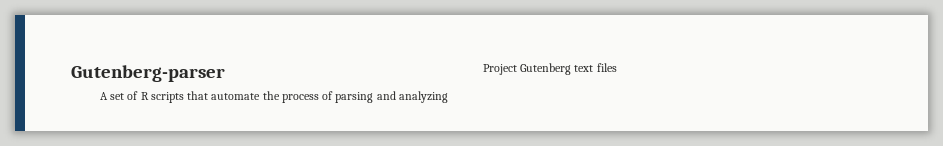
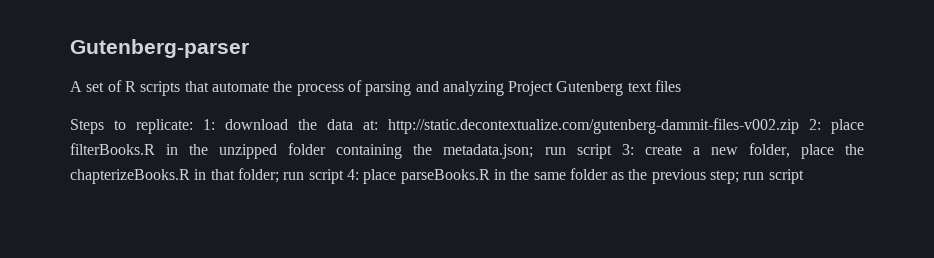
(617, 67) none -> [70,118,864,134] [70,143,864,159] [70,168,804,184] // Steps to replicate: 1: download the data at: http://static.decontextualize.com/gutenberg-dammit-files-v002.zip 2: place filterBooks.R in the unzipped folder containing the metadata.json; run script 3: create a new folder, place the chapterizeBooks.R in that folder; run script 4: place parseBooks.R in the same folder as the previous step; run script

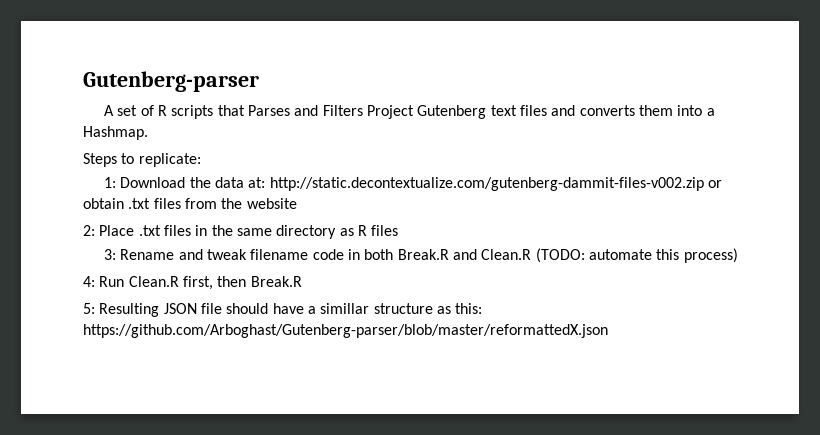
[211,80,682,96] automate the process of parsing and analyzing Project Gutenberg text files -> [248,105,715,119] [83,126,148,140] Parses and Filters Project Gutenberg text files and converts them into a Hashmap.
[203,119,288,130] 1: download -> [104,177,186,188] // 1: Download
[809,119,864,134] [70,143,864,159] [70,168,804,184] 2: place filterBooks.R in the unzipped folder containing the metadata.json; run script 3: create a new folder, place the chapterizeBooks.R in that folder; run script 4: place parseBooks.R in the same folder as the previous step; run script -> [708,180,723,188] [83,198,297,209] [83,225,399,239] [104,248,738,263] [83,276,302,290] [83,303,483,317] [83,324,608,338] or obtain .txt files from the website // 2: Place .txt files in the same directory as R files // 3: Rename and tweak filename code in both Break.R and Clean.R (TODO: automate this process) // 4: Run Clean.R first, then Break.R // 5: Resulting JSON file should have a simillar structure as this: https://github.com/Arboghast/Gutenberg-parser/blob/master/reformattedX.json

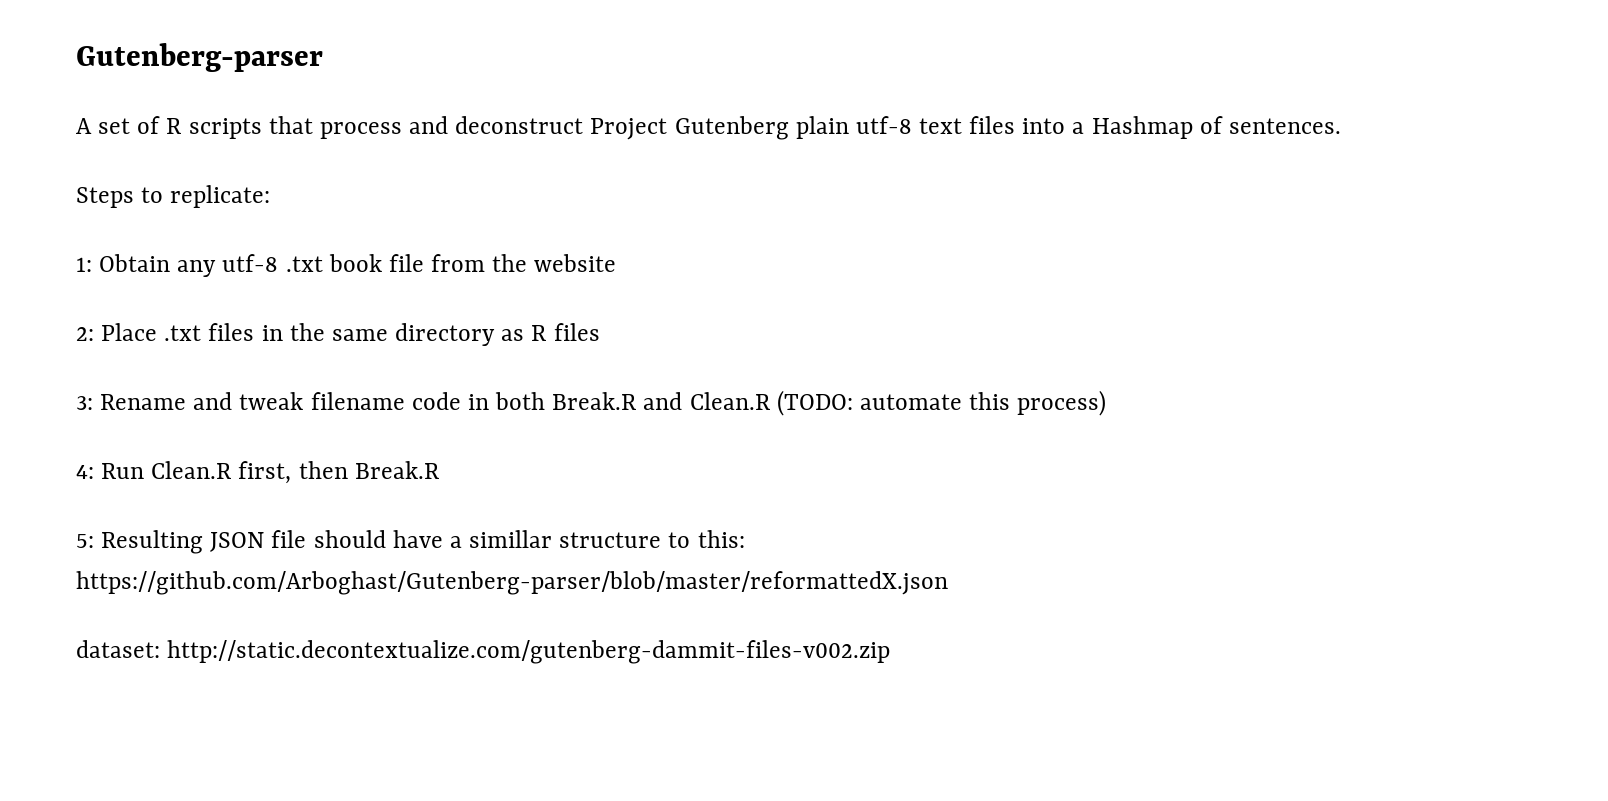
[248,105,715,119] [83,126,148,140] [83,153,201,167] [104,177,723,191] [83,198,181,209] Parses and Filters Project Gutenberg text files and converts them into a Hashmap. // Steps to replicate: // 1: Download the data at: http://static.decontextualize.com/gutenberg-dammit-files-v002.zip or obtain .txt files -> [319,116,1341,140] [76,185,271,208] [76,254,424,277] process and deconstruct Project Gutenberg plain utf-8 text files into a Hashmap of sentences. // Steps to replicate: // 1: Obtain any utf-8 .txt book file
[436,306,451,314] as -> [668,532,691,548] to
(608, 331) none -> [76,640,891,664] // dataset: http://static.decontextualize.com/gutenberg-dammit-files-v002.zip

